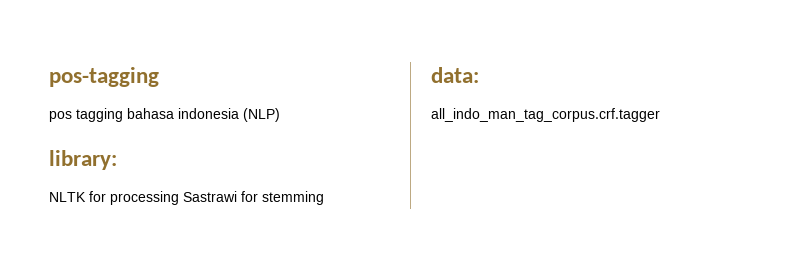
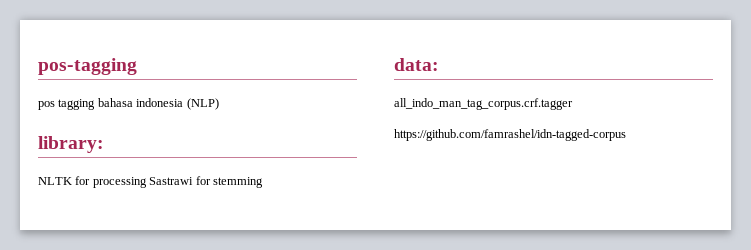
(660, 115) none -> [394,129,626,141] // https://github.com/famrashel/idn-tagged-corpus

